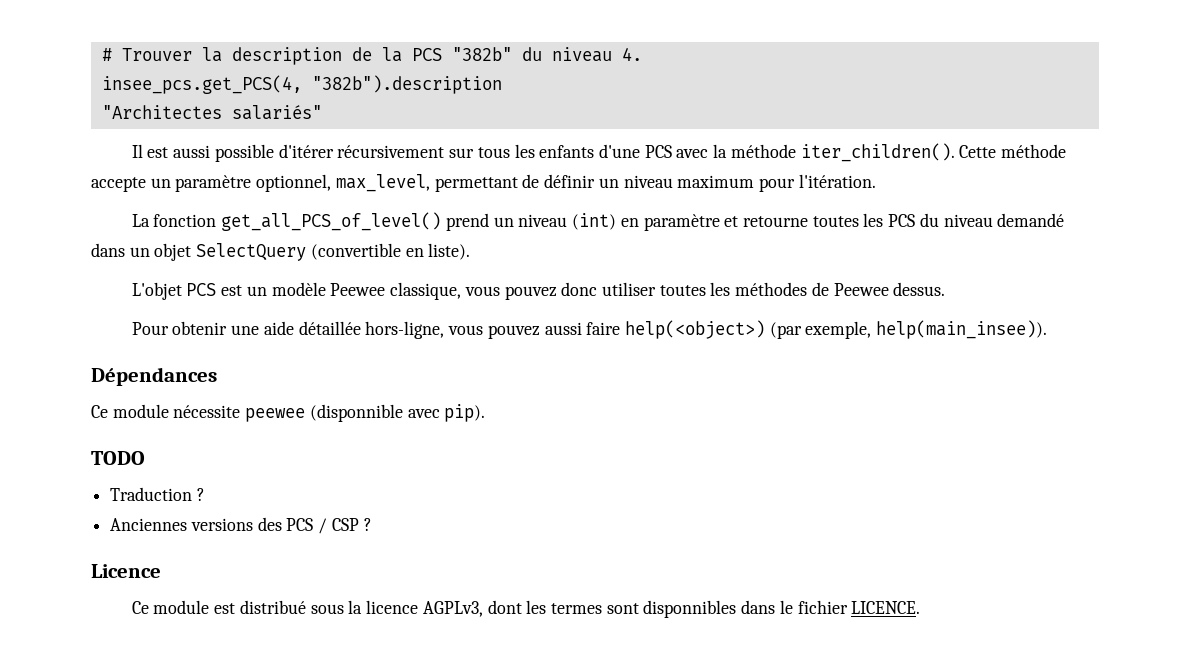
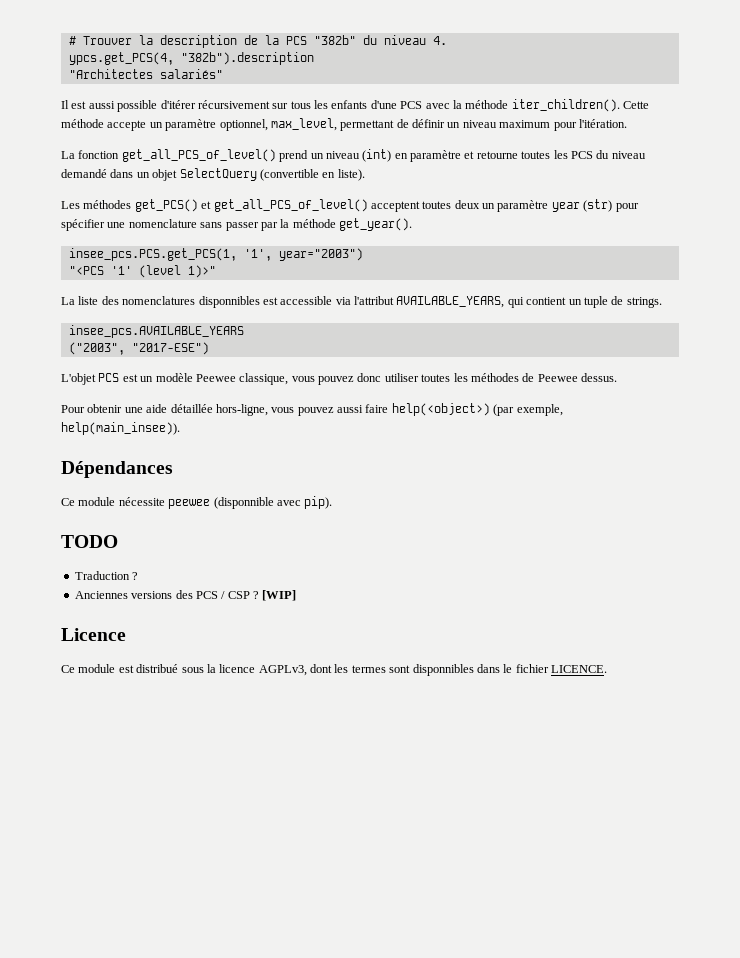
[101,75,302,94] insee_pcs.get_PCS(4, -> [68,52,174,65] ypcs.get_PCS(4,
(471, 251) none -> [61,199,639,212] [61,218,412,231] [68,248,363,261] [68,265,216,278] [61,296,662,308] [68,325,244,338] [68,342,209,355] // Les méthodes get_PCS() et get_all_PCS_of_level() acceptent toutes deux un paramètre year (str) pour spécifier une nomenclature sans passer par la méthode get_year(). // insee_pcs.PCS.get_PCS(1, '1', year="2003") // "<PCS '1' (level 1)>" // La liste des nomenclatures disponnibles est accessible via l'attribut AVAILABLE_YEARS, qui contient un tuple de strings. // insee_pcs.AVAILABLE_YEARS // ("2003", "2017-ESE")
(372, 524) none -> [262,590,297,601] [WIP]

